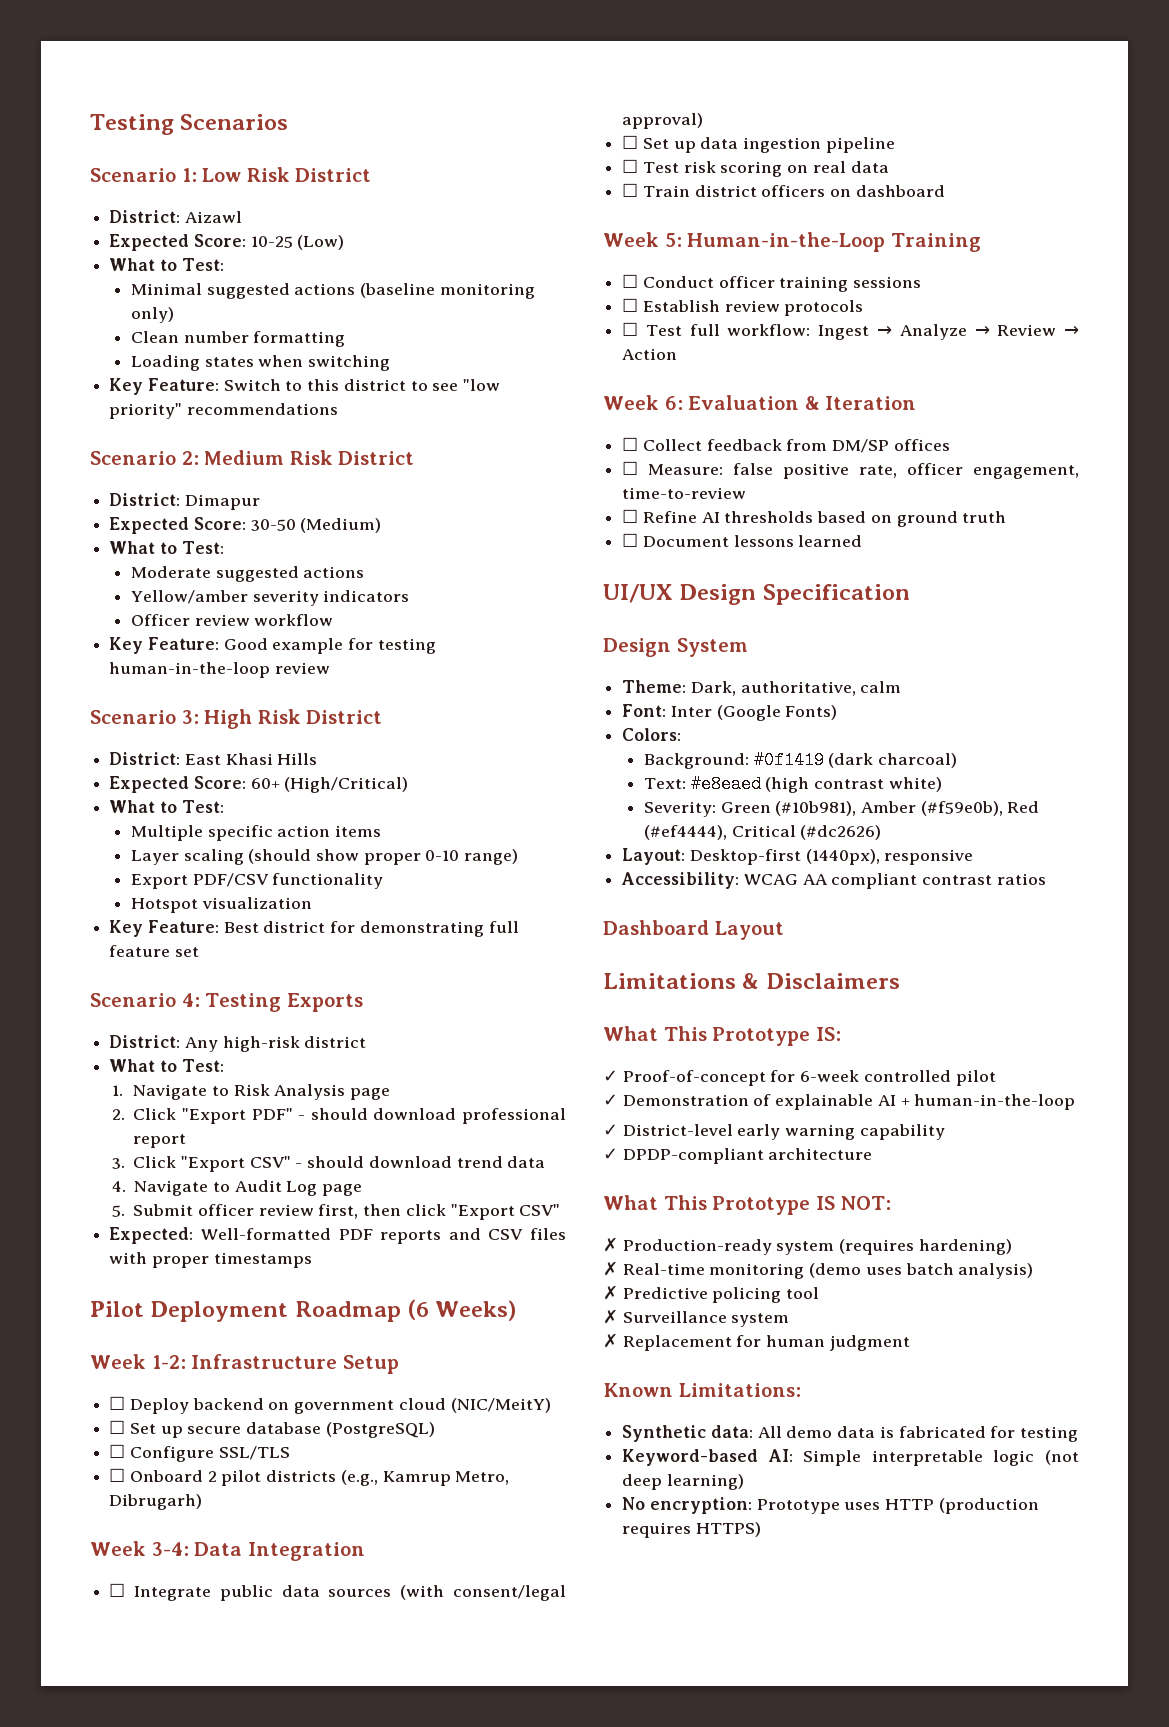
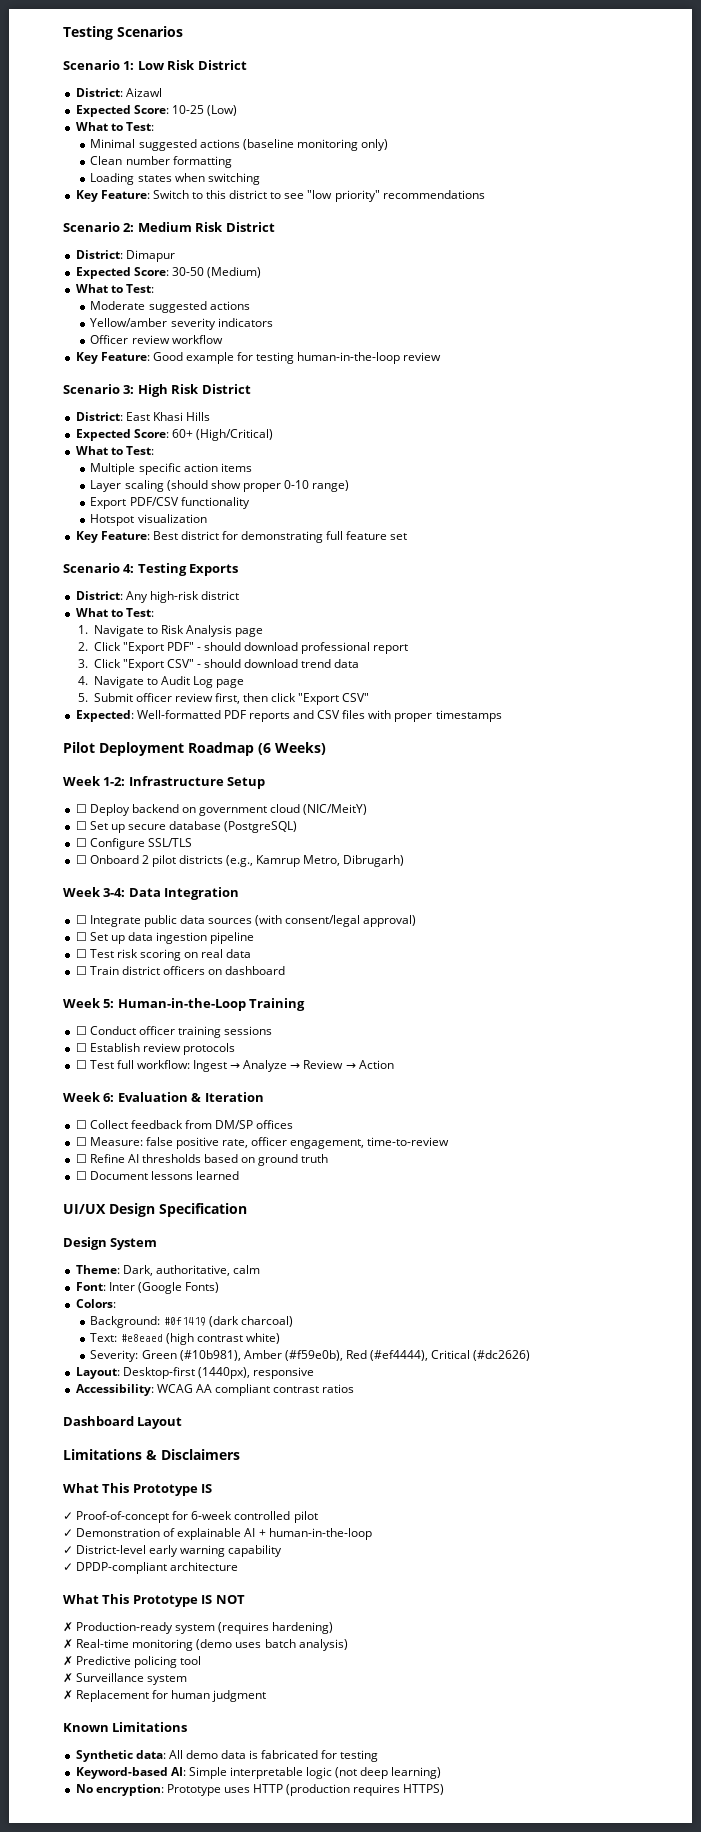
[815,1027,841,1041] IS: -> [201,1484,213,1493] IS
[840,1196,892,1210] NOT: -> [215,1595,245,1604] NOT
[678,1383,801,1397] Limitations: -> [112,1722,188,1732] Limitations

